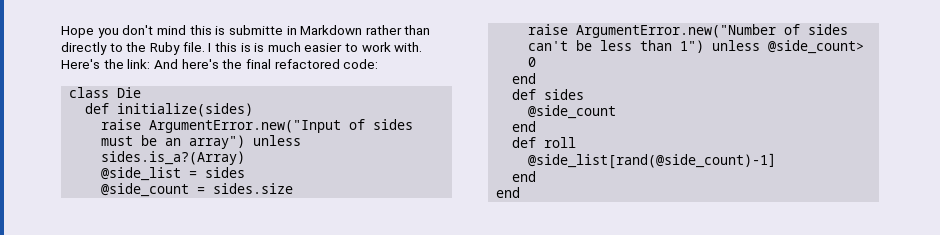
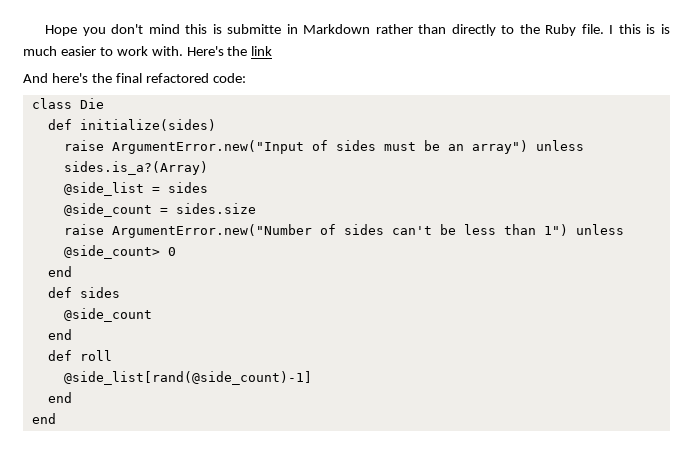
[127,59,151,69] link: -> [251,46,273,56] link //

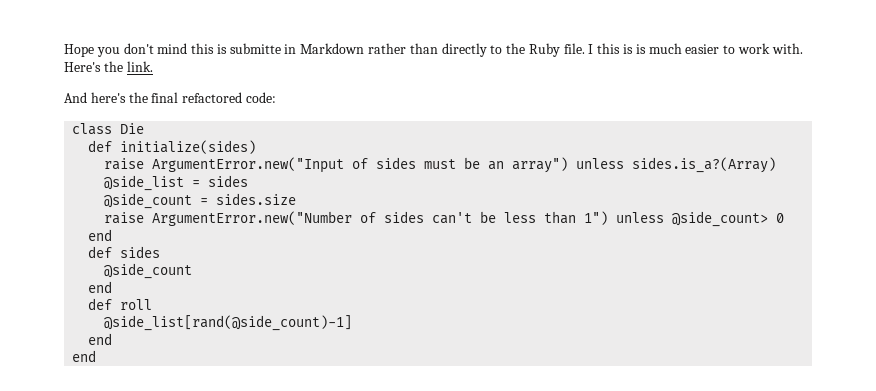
[251,46,273,56] link -> [126,61,153,72] link.

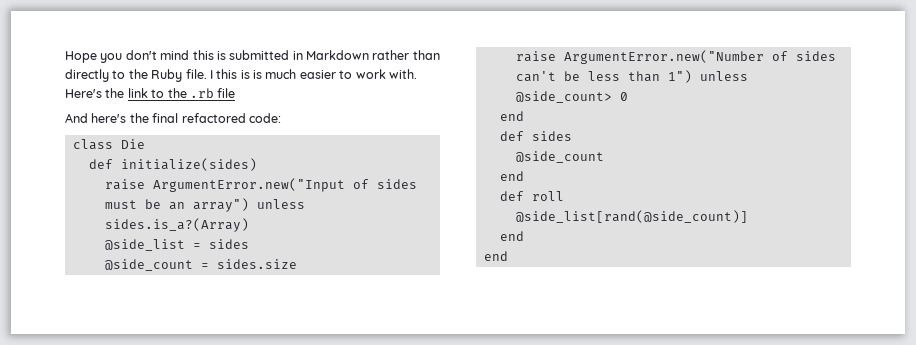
[229,43,281,54] submitte -> [229,50,290,60] submitted
[126,61,153,72] link. -> [127,88,236,98] link to the .rb file
[104,315,353,331] @side_list[rand(@side_count)-1] -> [515,210,748,223] @side_list[rand(@side_count)]

